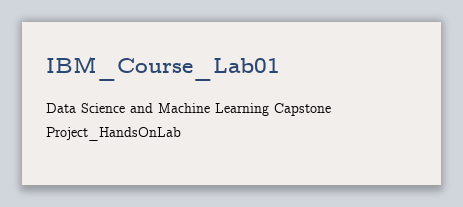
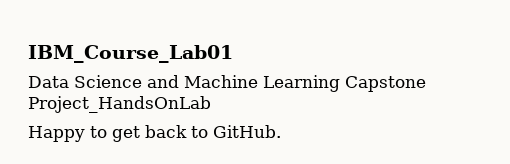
(181, 134) none -> [28,125,281,142] // Happy to get back to GitHub.

